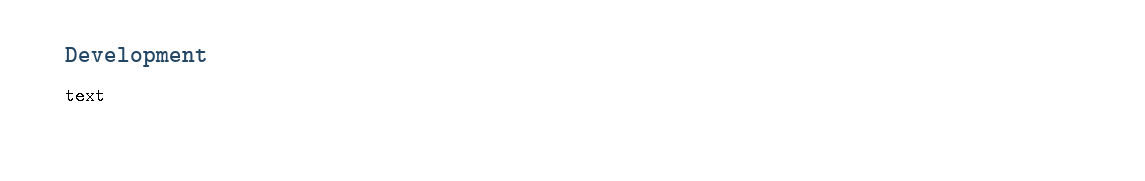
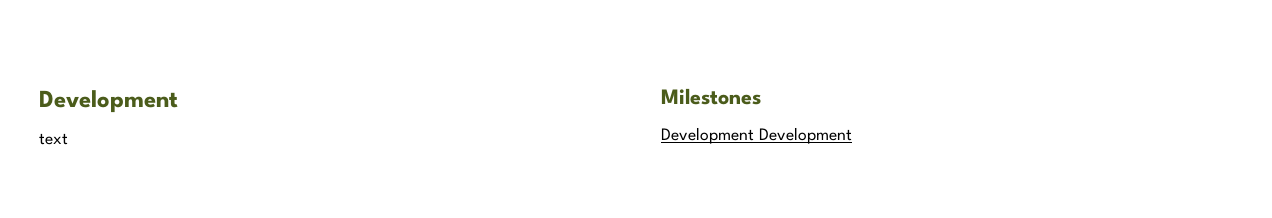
(105, 96) none -> [661,88,761,105] [661,127,852,144] // Milestones // Development Development

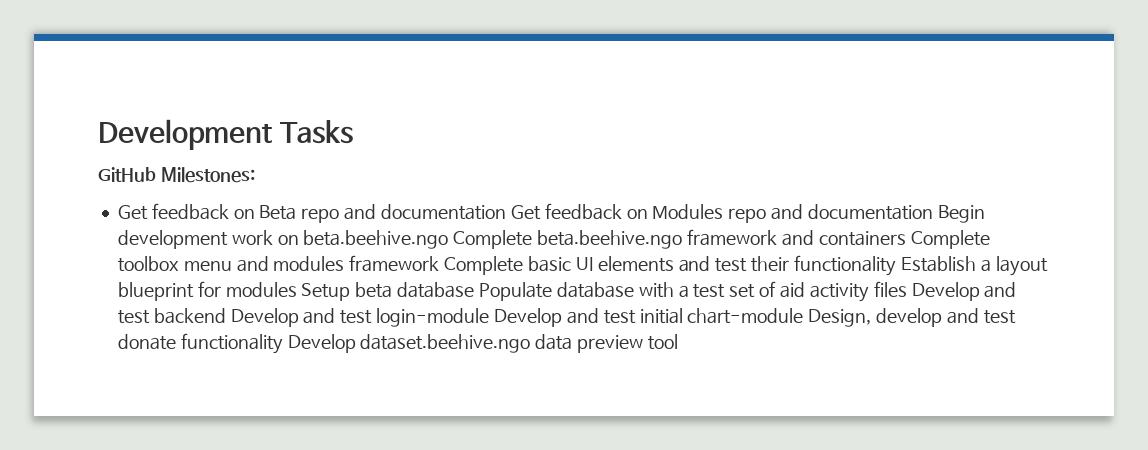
[39,90,178,113] [39,133,68,145] [661,88,761,105] [661,127,852,144] Development // text // Milestones // Development Development -> [98,119,354,150] [98,167,255,183] [117,203,985,223] [117,229,990,249] [117,255,1048,276] [117,281,1017,302] [117,308,1016,327] [117,333,678,354] Development Tasks // GitHub Milestones: // Get feedback on Beta repo and documentation Get feedback on Modules repo and documentation Begin development work on beta.beehive.ngo Complete beta.beehive.ngo framework and containers Complete toolbox menu and modules framework Complete basic UI elements and test their functionality Establish a layout blueprint for modules Setup beta database Populate database with a test set of aid activity files Develop and test backend Develop and test login-module Develop and test initial chart-module Design, develop and test donate functionality Develop dataset.beehive.ngo data preview tool

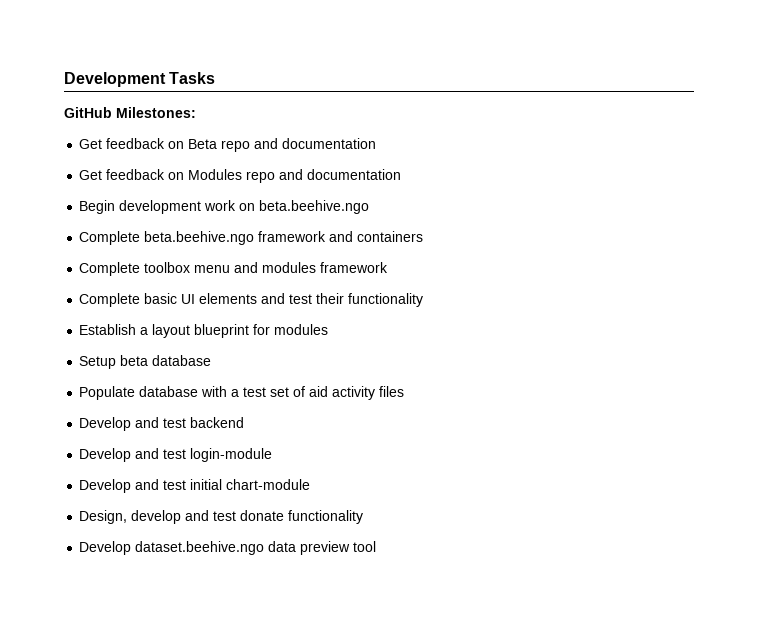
(506, 212) none -> (377, 143) //
(933, 212) none -> (402, 174) //
(449, 239) none -> (370, 207) //
(906, 238) none -> (424, 236) //
(440, 263) none -> (389, 267) //
(897, 265) none -> (424, 300) //
(297, 289) none -> (329, 329) //
(475, 290) none -> (212, 360) //
(907, 289) none -> (405, 391) //
(226, 316) none -> (245, 422) //
(490, 317) none -> (273, 455) //
(804, 316) none -> (311, 484) //
(283, 343) none -> (364, 517) //

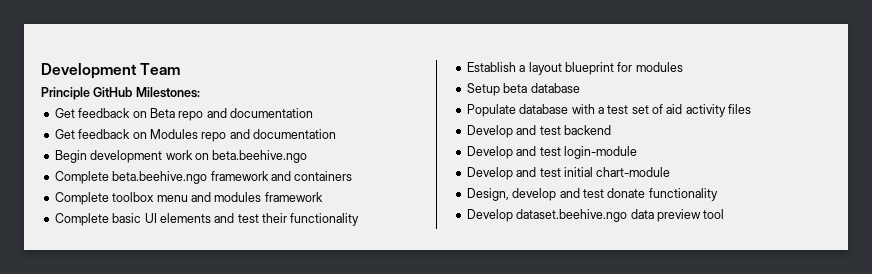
[169,72,216,84] Tasks // -> [140,63,181,75] [41,87,90,100] Team // Principle

